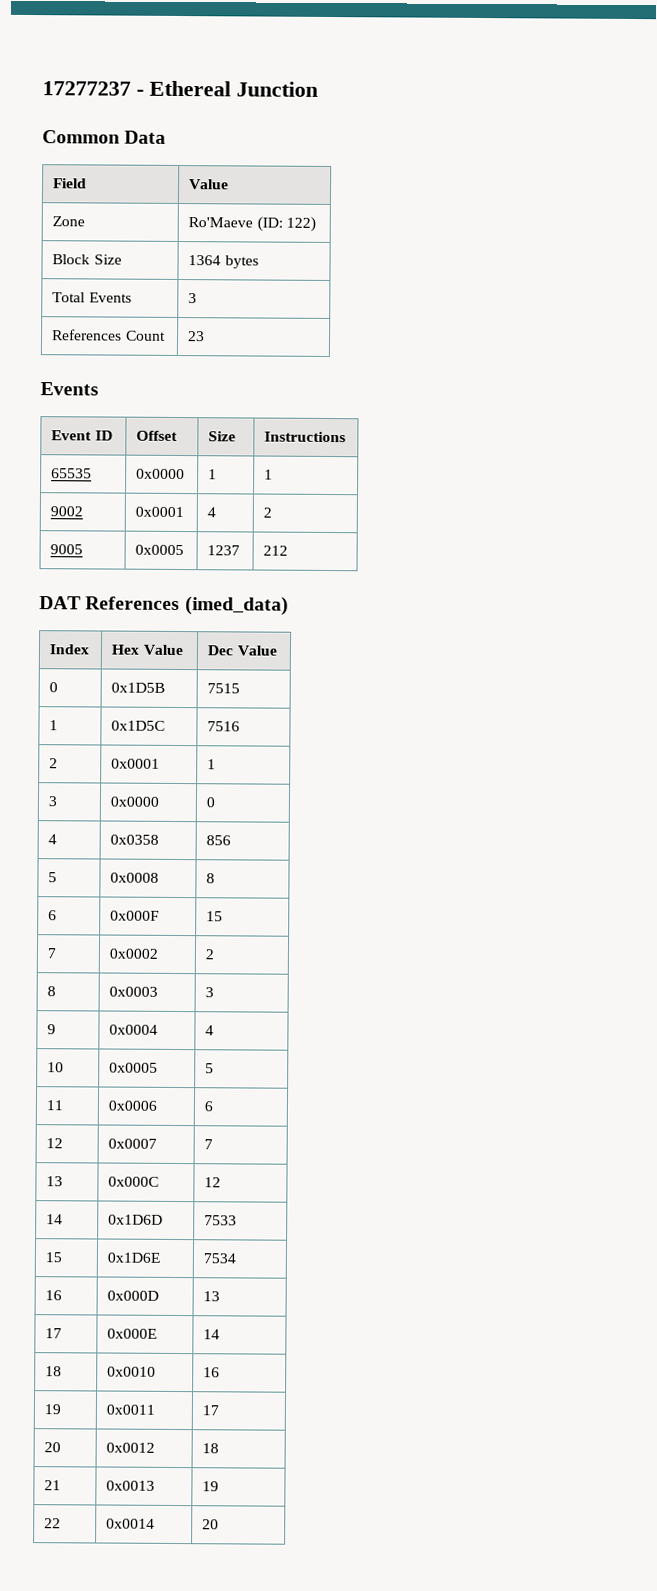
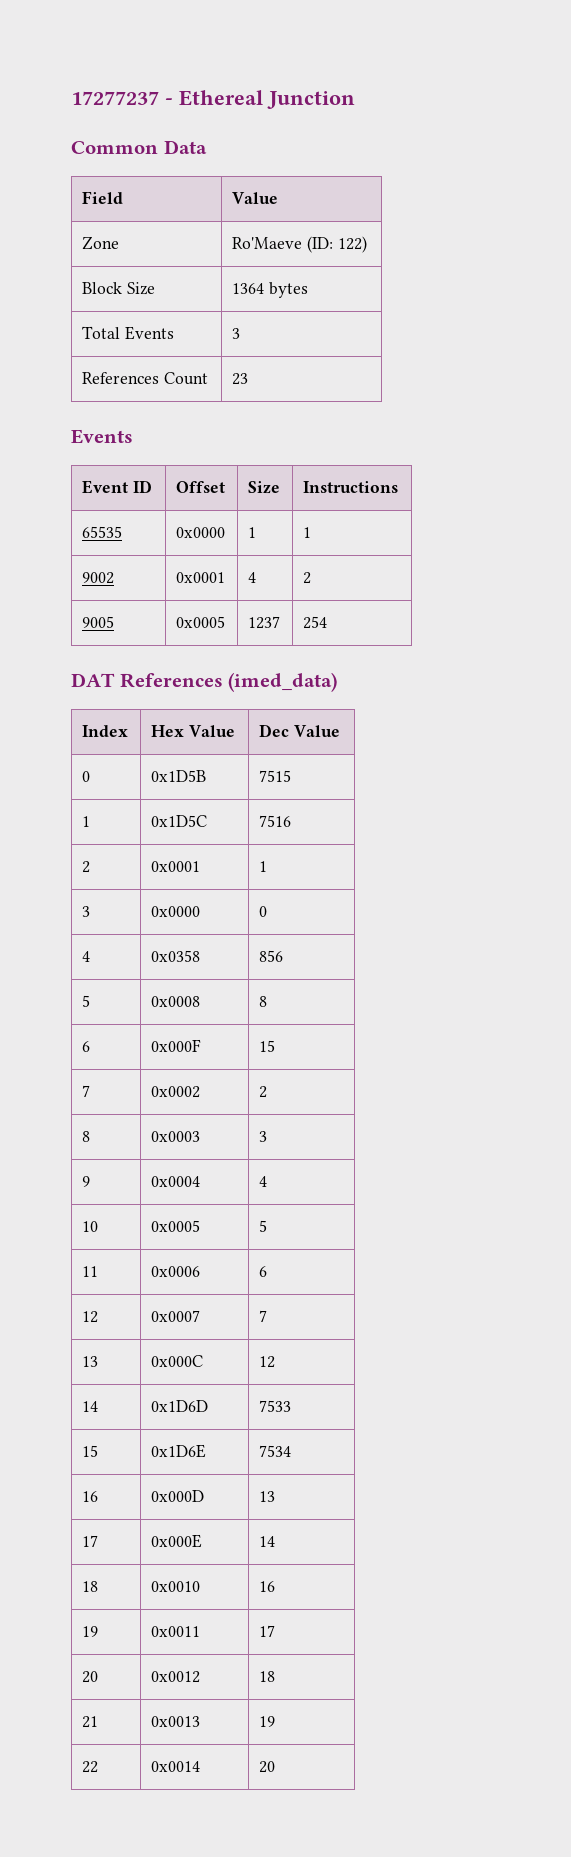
[263,545,289,556] 212 -> [303,616,328,629] 254

